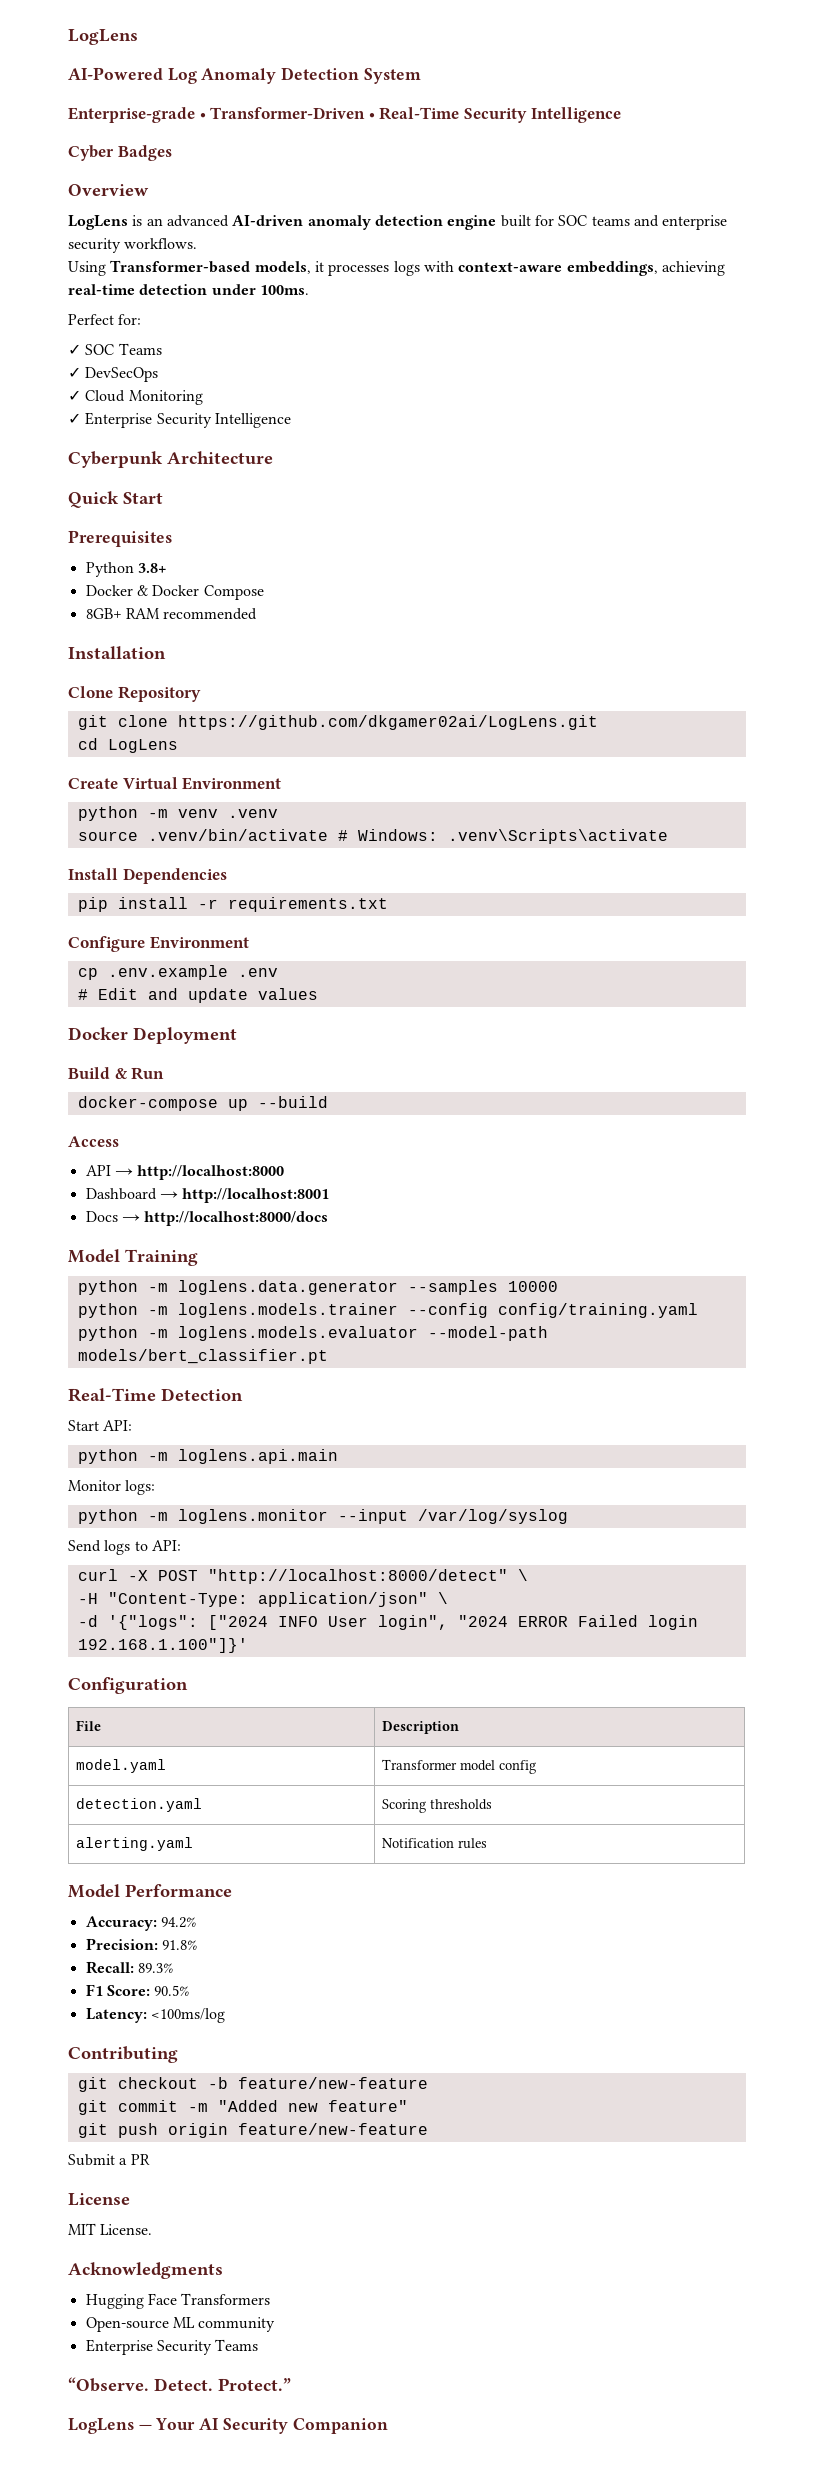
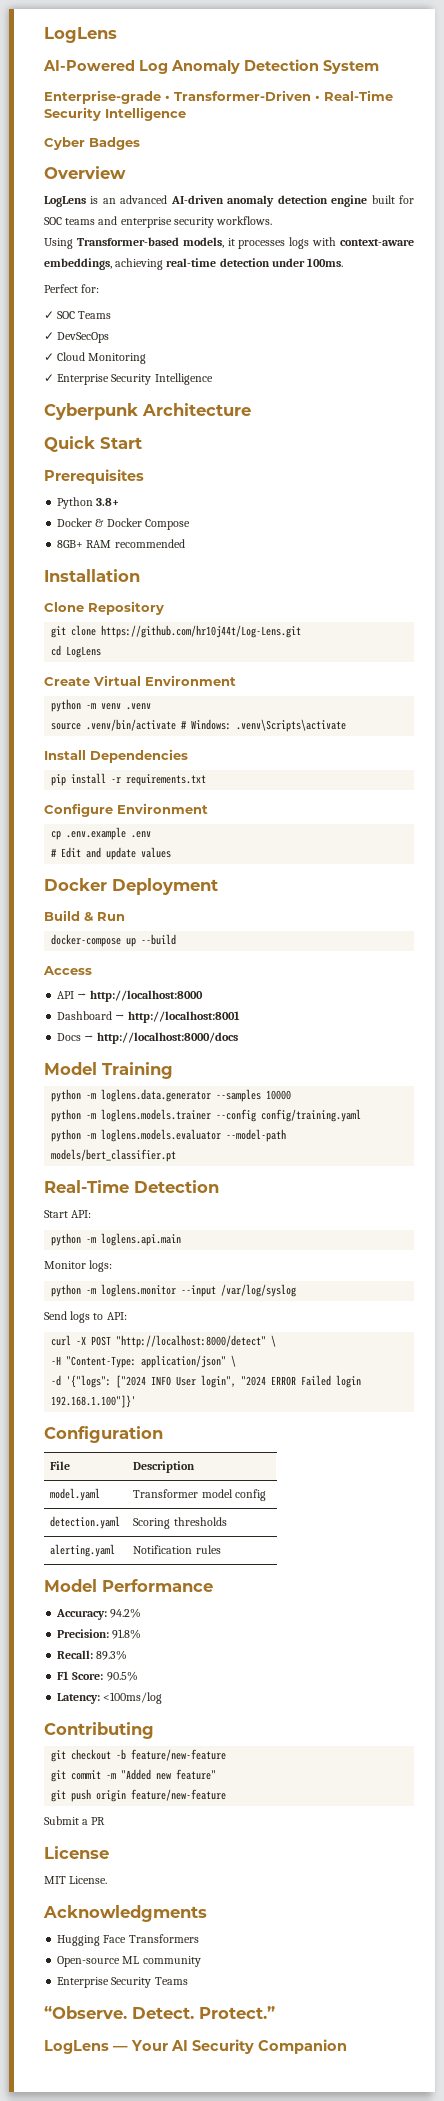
[177,715,598,730] https://github.com/dkgamer02ai/LogLens.git -> [101,625,302,638] https://github.com/hr10j44t/Log-Lens.git

